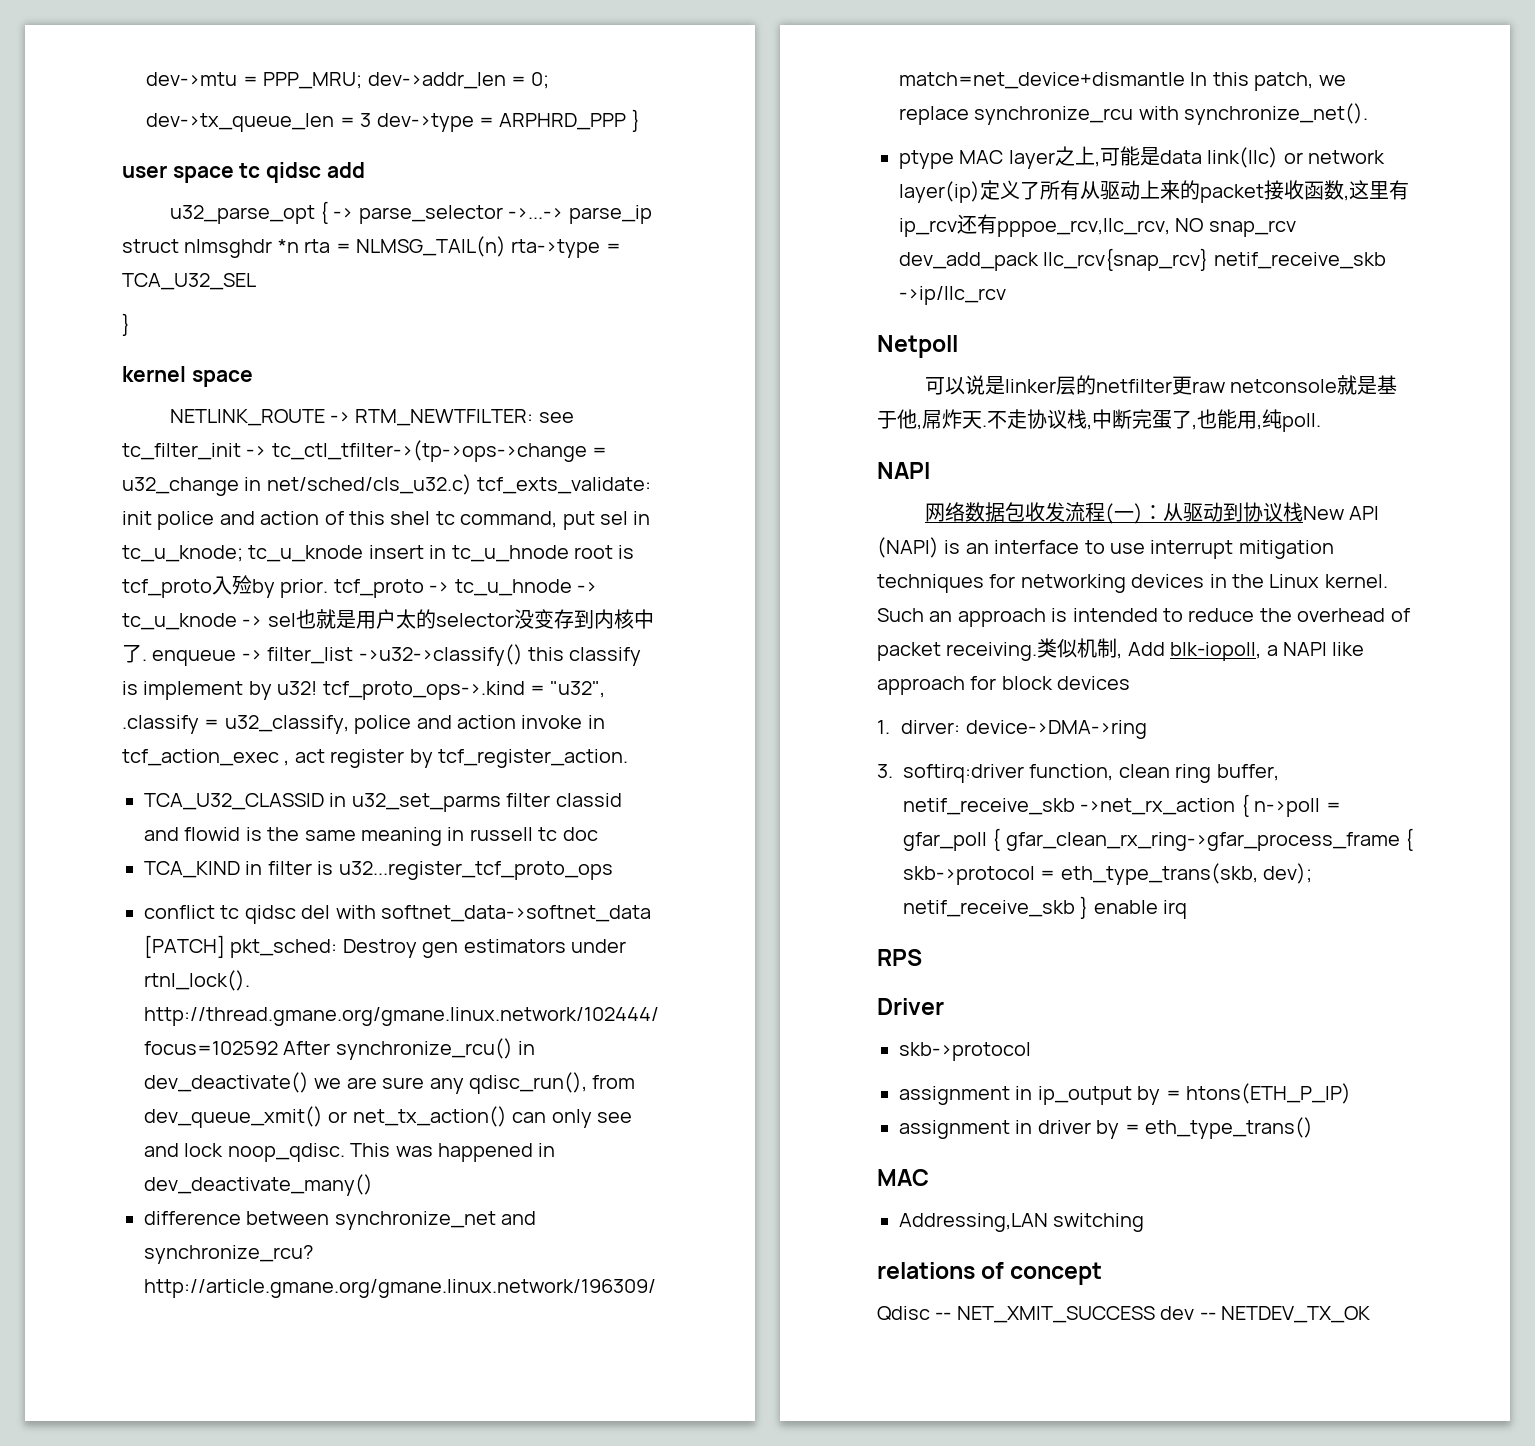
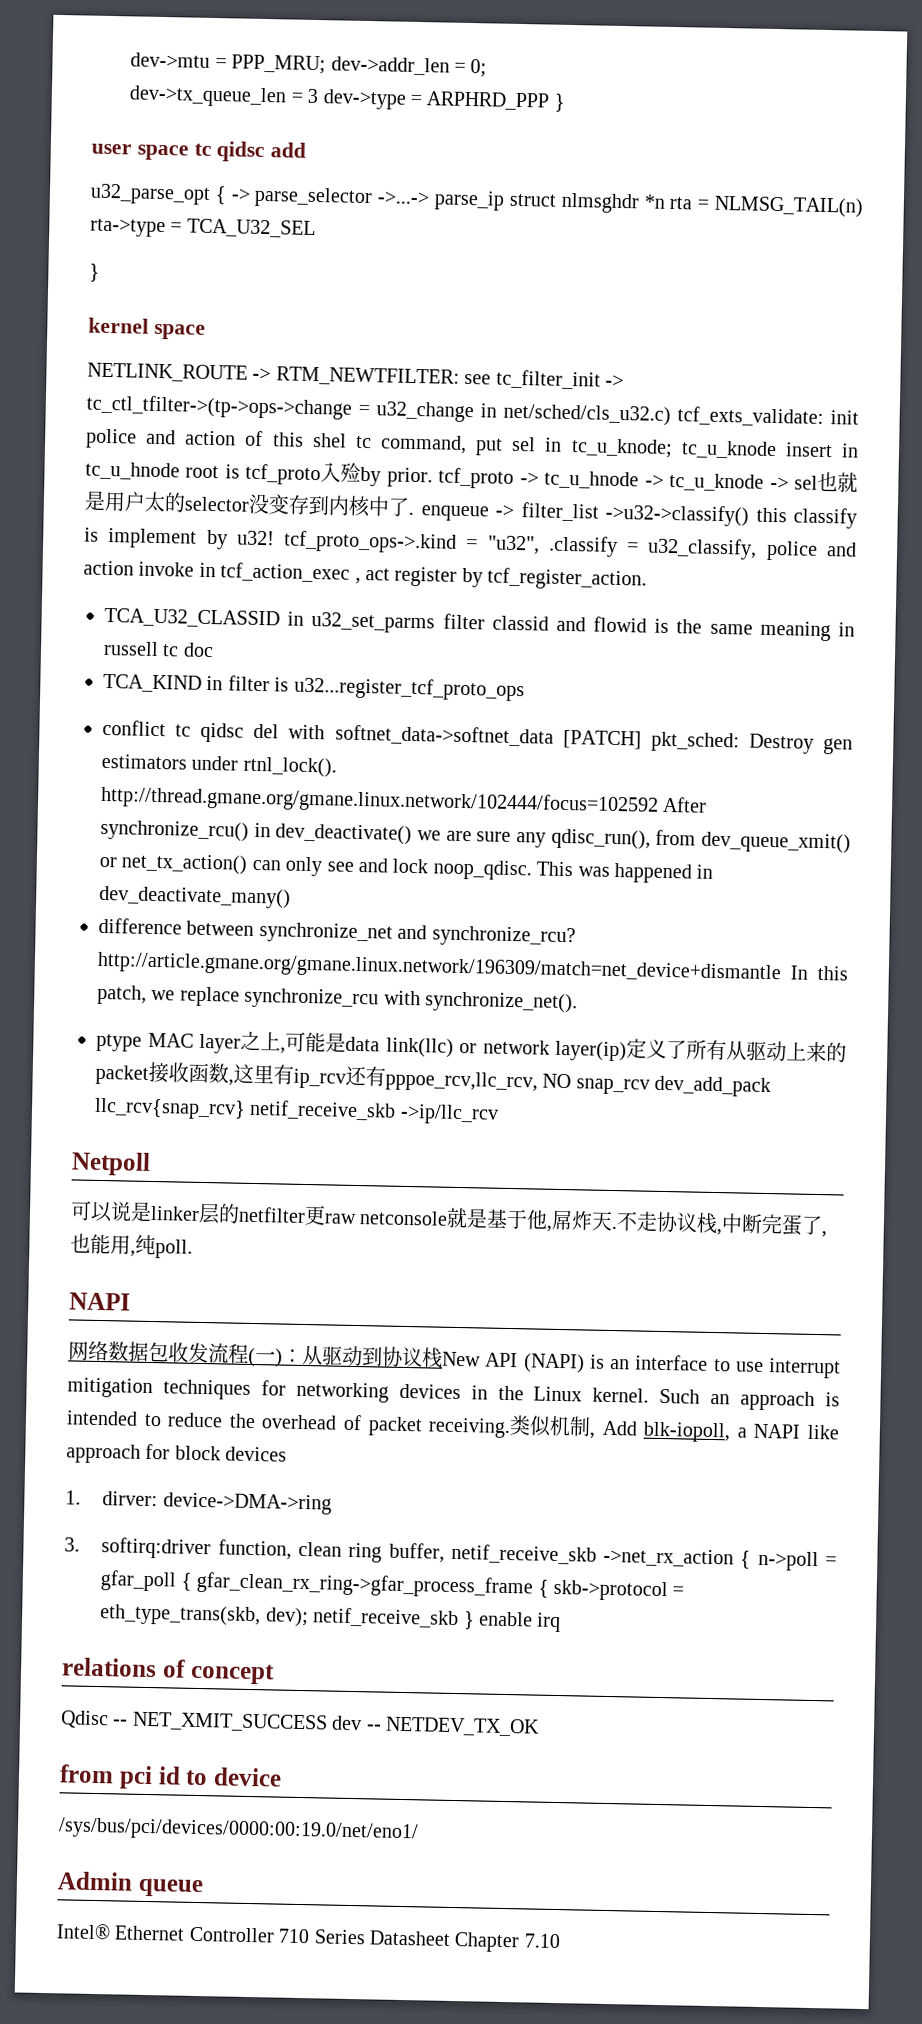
[877,949,922,966] [877,998,944,1015] [899,1042,1031,1061] [899,1083,1351,1105] [899,1117,1313,1139] [877,1169,929,1186] [899,1213,1145,1232] // RPS // Driver // skb->protocol // assignment in ip_output by = htons(ETH_P_IP) // assignment in driver by = eth_type_trans() // MAC // Addressing,LAN switching -> (562, 1622) none
(1370, 1314) none -> [59,1764,282,1790] [58,1817,419,1844] [57,1871,204,1898] [56,1923,560,1953] // from pci id to device // /sys/bus/pci/devices/0000:00:19.0/net/eno1/ // Admin queue // Intel® Ethernet Controller 710 Series Datasheet Chapter 7.10

